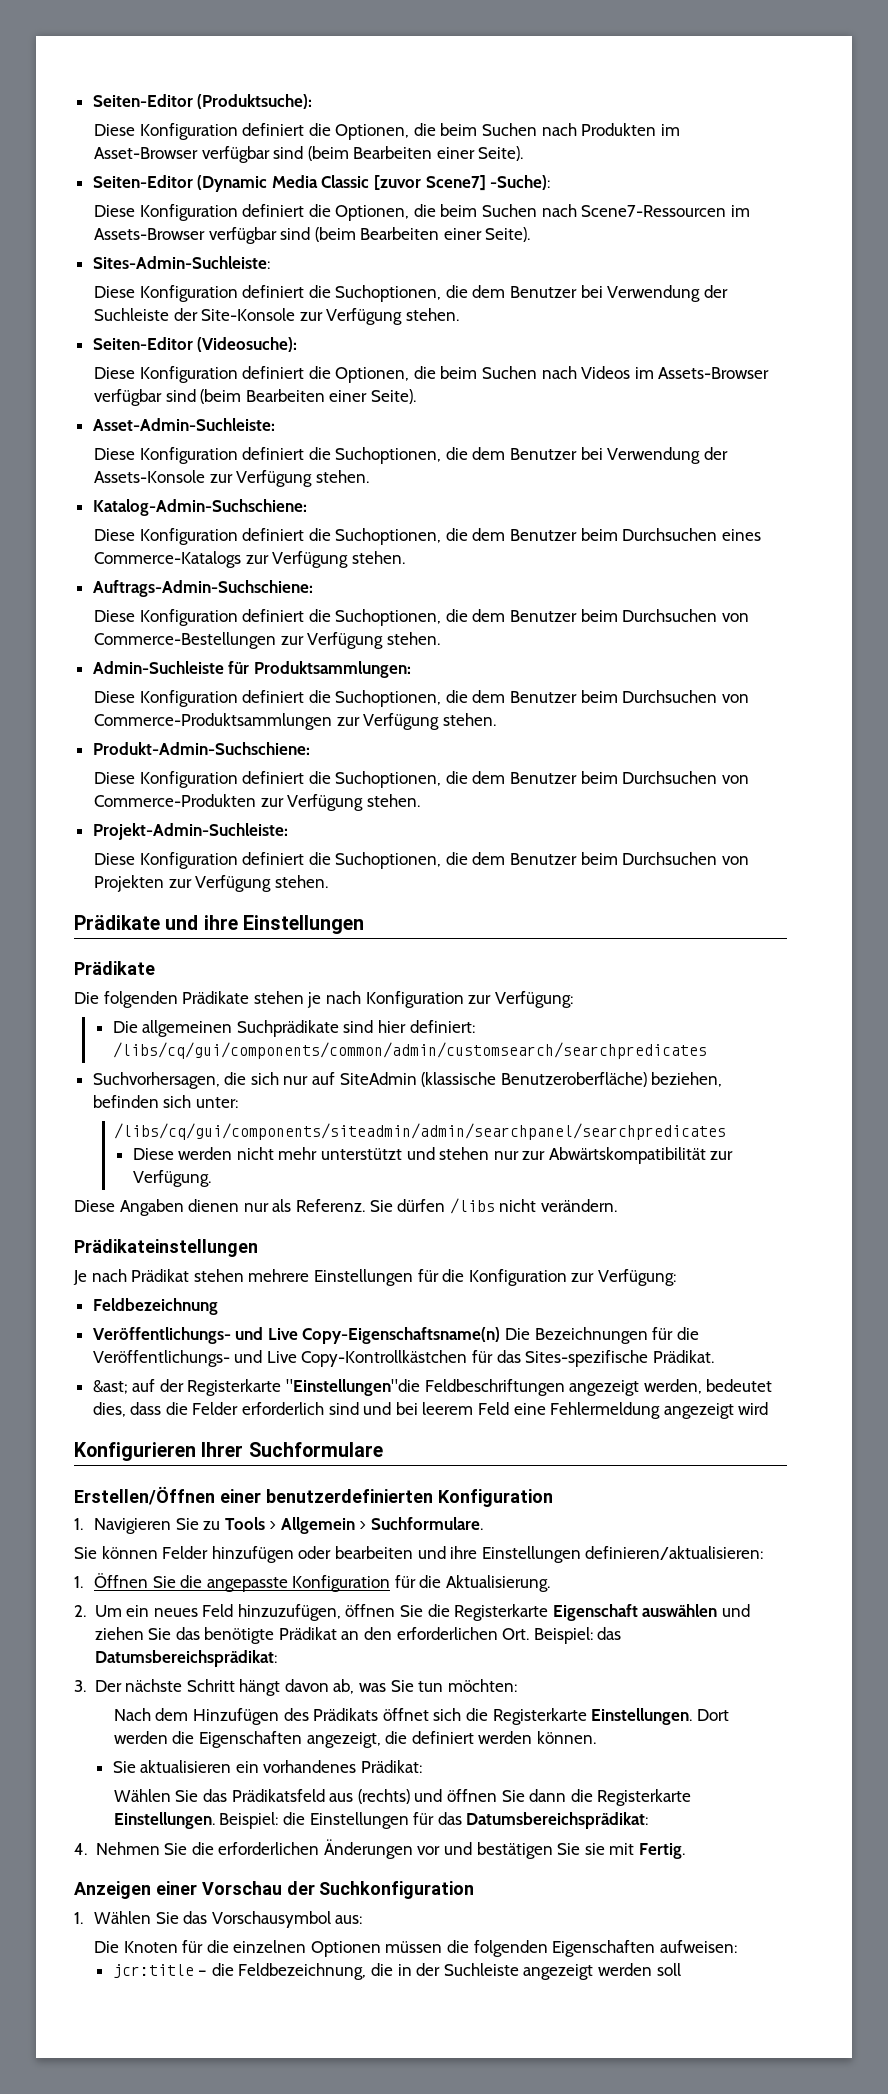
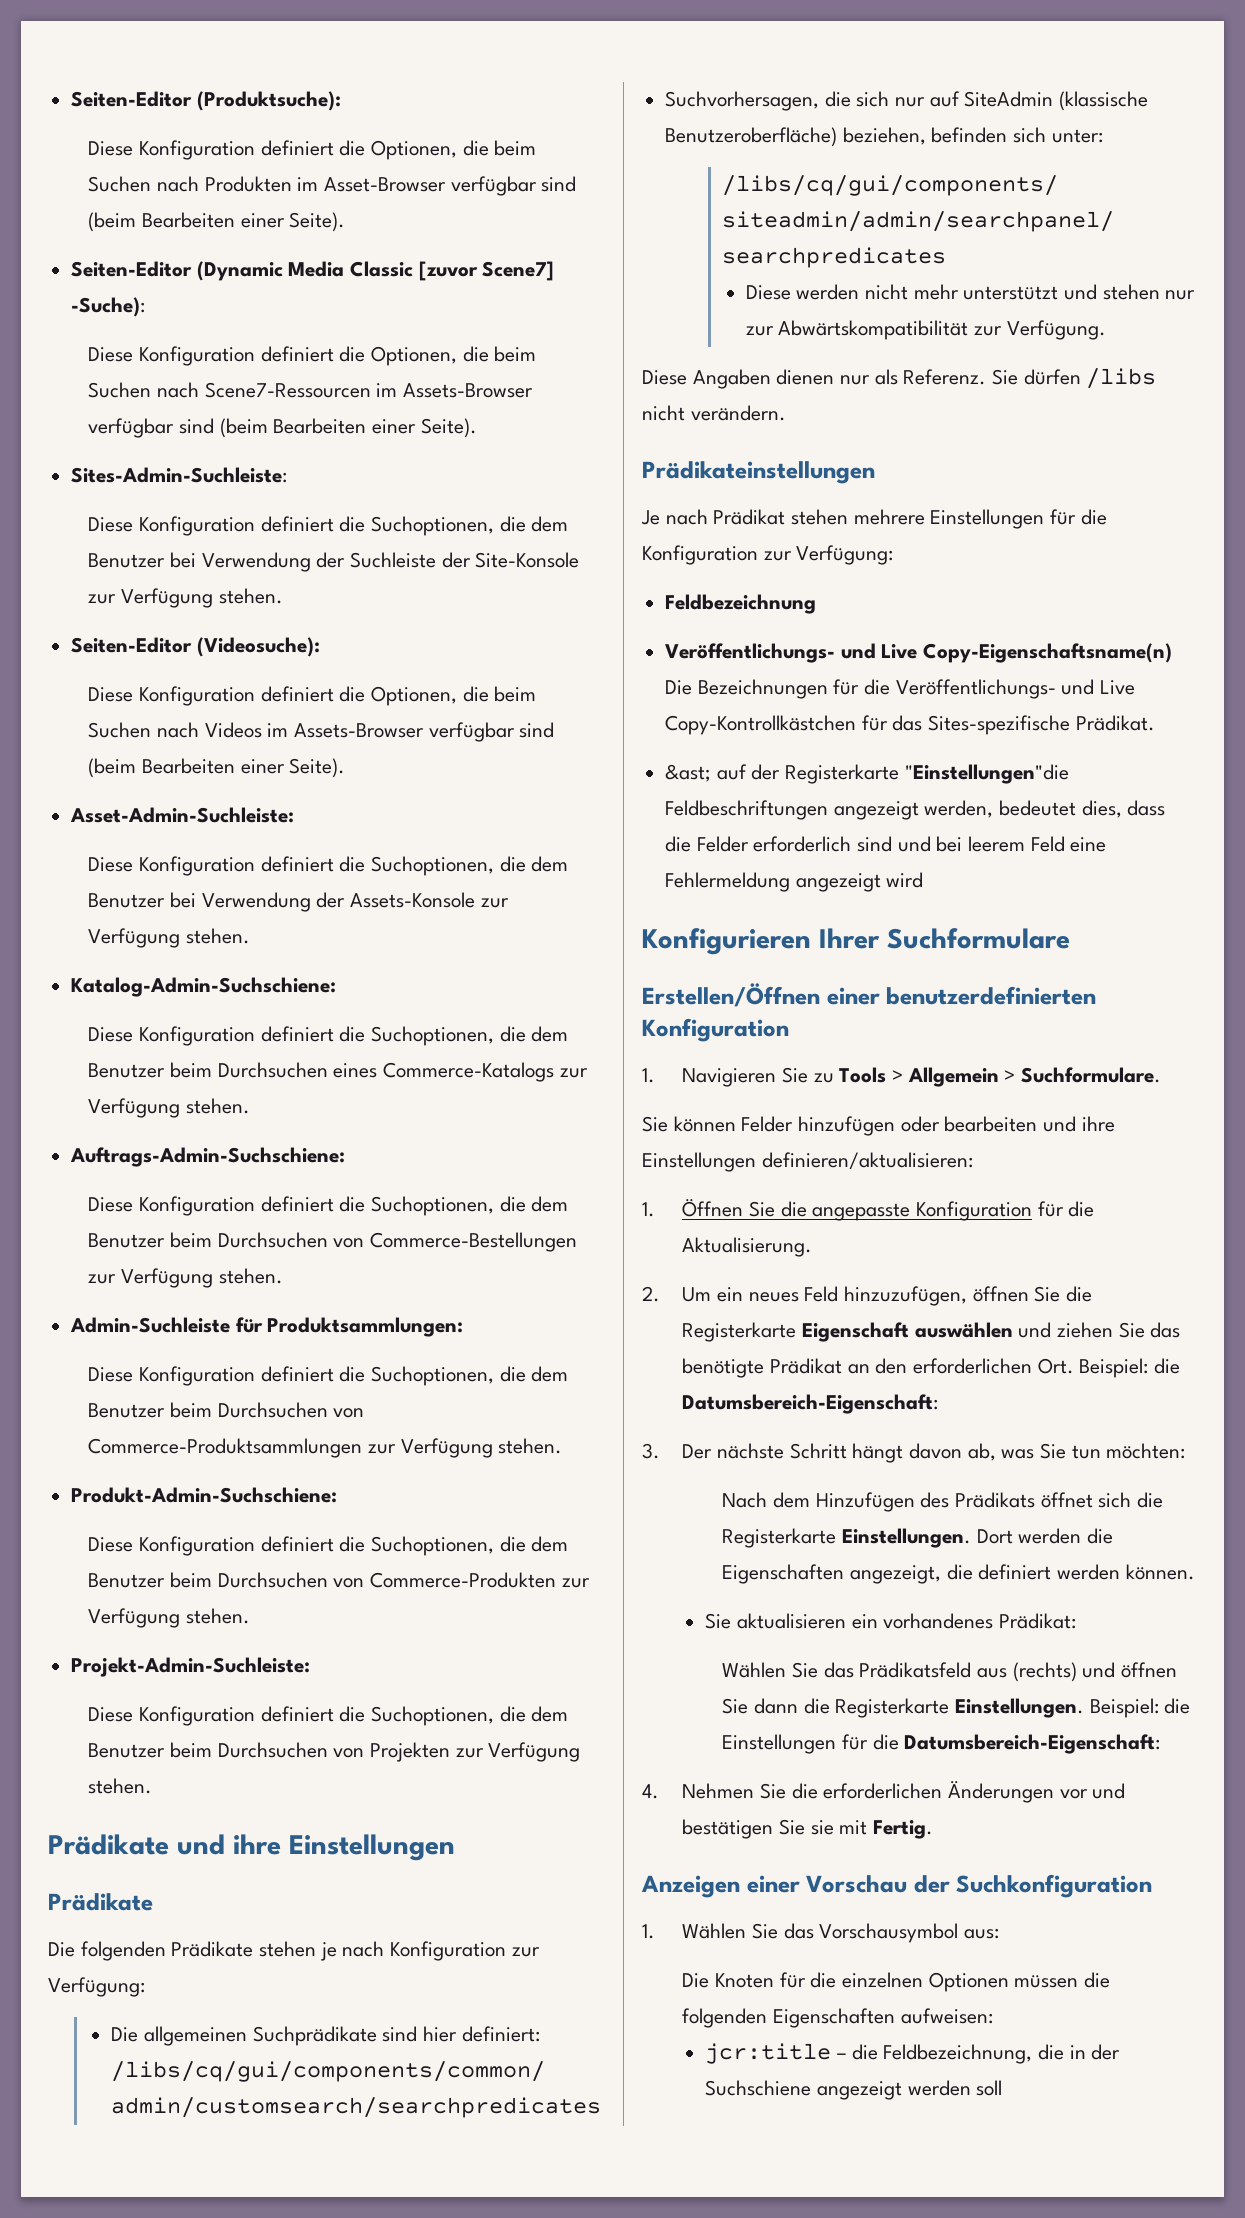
[597,1627,622,1640] [94,1650,277,1667] das Datumsbereichsprädikat: -> [1153,1358,1180,1374] [682,1394,939,1414] die Datumsbereich-Eigenschaft:
[437,1812,649,1829] das Datumsbereichsprädikat: -> [872,1734,1161,1754] die Datumsbereich-Eigenschaft:
[443,1963,519,1976] Suchleiste -> [705,2080,812,2096] Suchschiene

